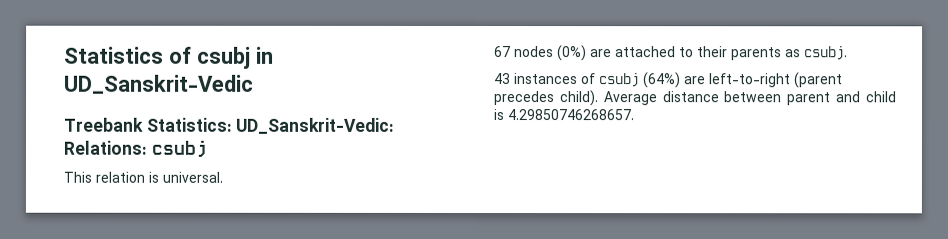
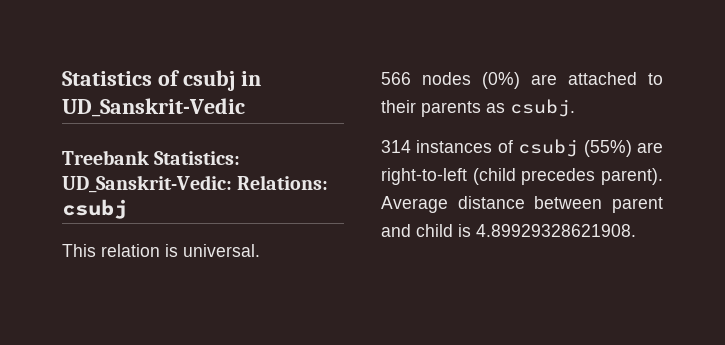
[494,46,511,58] 67 -> [381,72,411,85] 566
[494,73,511,85] 43 -> [381,140,411,153] 314
[643,72,843,89] [494,90,599,107] (64%) are left-to-right (parent precedes child). -> [583,140,663,157] [381,168,663,185] (55%) are right-to-left (child precedes parent).
[507,109,635,121] 4.29850746268657. -> [476,224,636,237] 4.89929328621908.

